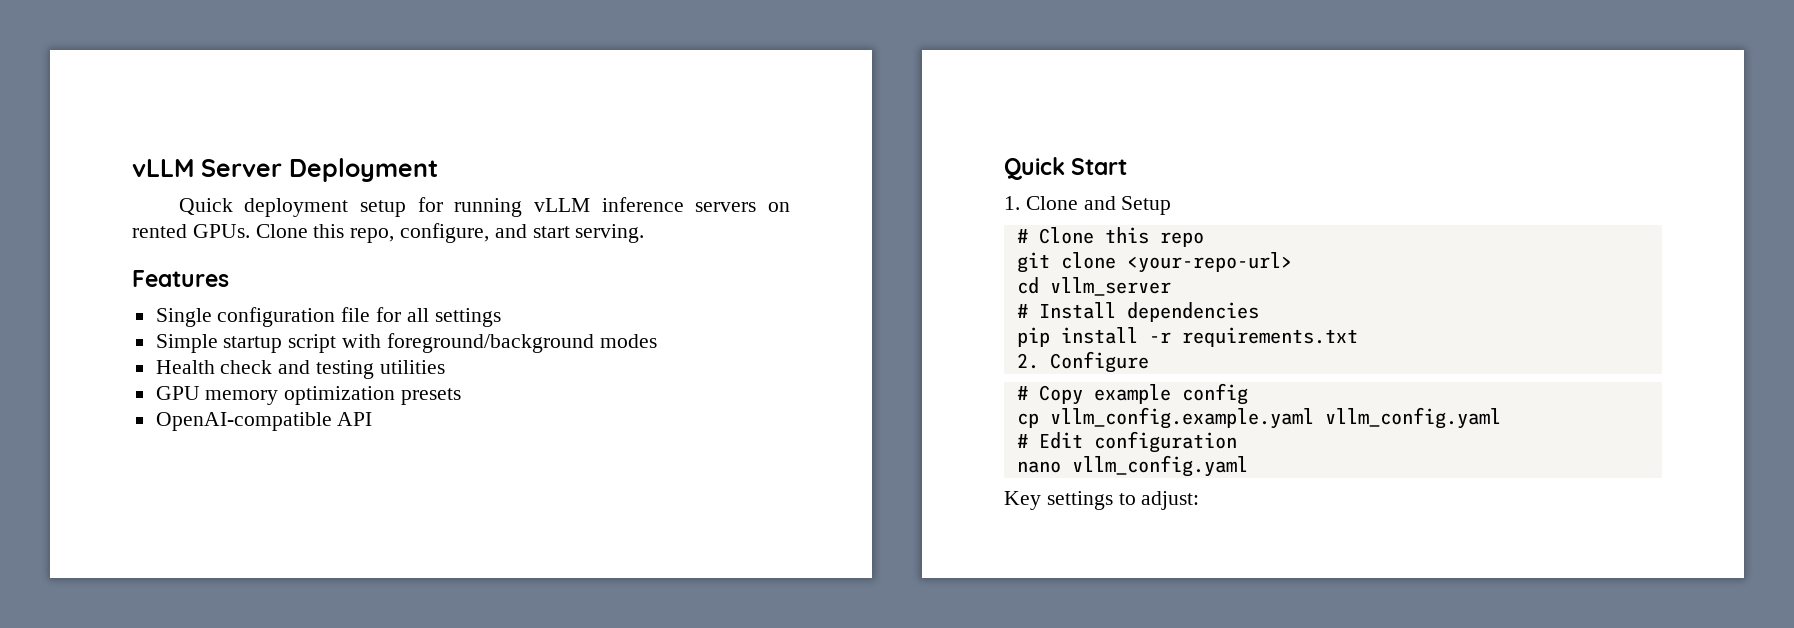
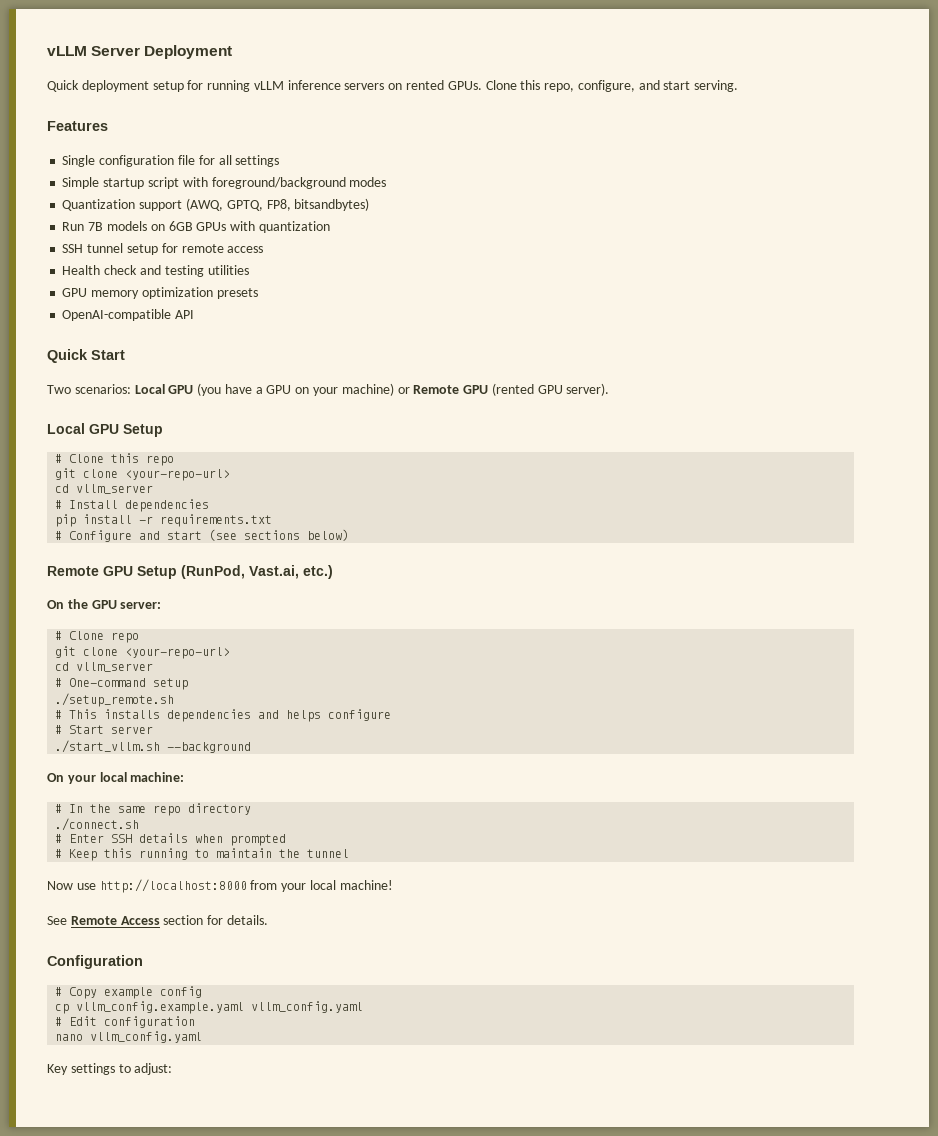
(657, 341) none -> [62,198,370,211] [62,221,330,233] [62,243,264,255] // Quantization support (AWQ, GPTQ, FP8, bitsandbytes) // Run 7B models on 6GB GPUs with quantization // SSH tunnel setup for remote access
[1004,196,1116,210] 1. Clone and -> [47,383,610,396] [47,423,119,434] Two scenarios: Local GPU (you have a GPU on your machine) or Remote GPU (rented GPU server). // Local GPU
[1016,353,1039,369] 2. -> [55,531,63,540] #
(1149, 362) none -> [139,529,350,541] [47,565,333,579] [47,599,162,609] [55,631,140,643] [55,646,231,659] [55,662,154,672] [55,678,189,690] [55,693,175,707] [55,709,392,722] [55,725,154,734] [55,740,252,753] [47,772,185,784] [55,803,252,816] [55,818,140,831] [55,833,287,846] [55,848,350,861] [47,879,393,893] [47,915,268,925] [47,955,143,969] and start (see sections below) // Remote GPU Setup (RunPod, Vast.ai, etc.) // On the GPU server: // # Clone repo // git clone <your-repo-url> // cd vllm_server // # One-command setup // ./setup_remote.sh // # This installs dependencies and helps configure // # Start server // ./start_vllm.sh --background // On your local machine: // # In the same repo directory // ./connect.sh // # Enter SSH details when prompted // # Keep this running to maintain the tunnel // Now use http://localhost:8000 from your local machine! // See Remote Access section for details. // Configuration

